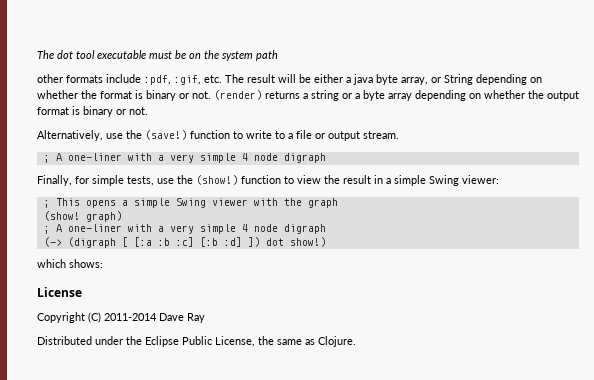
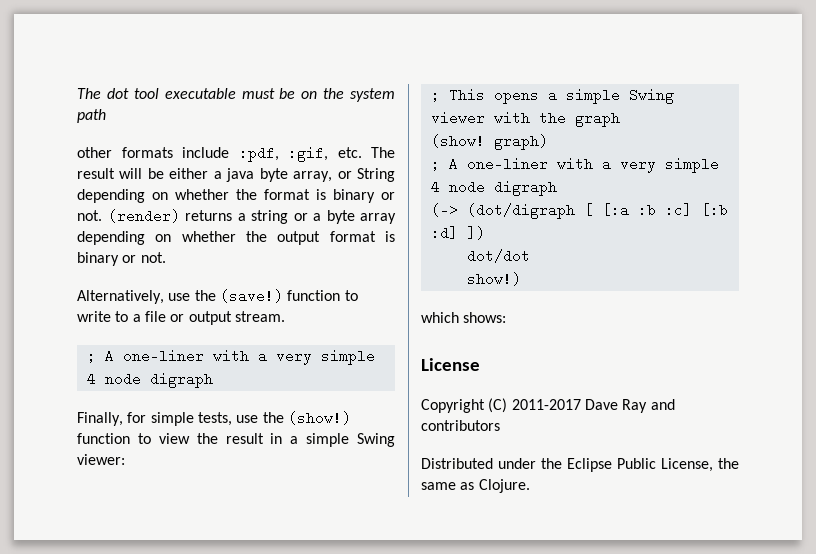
[67,237,116,248] (digraph -> [466,203,575,219] (dot/digraph
[265,238,284,246] dot -> [466,249,530,263] // dot/dot //
[104,313,157,321] 2011-2014 -> [511,399,581,410] 2011-2017
(205, 318) none -> [650,399,675,410] [421,420,500,431] and contributors

